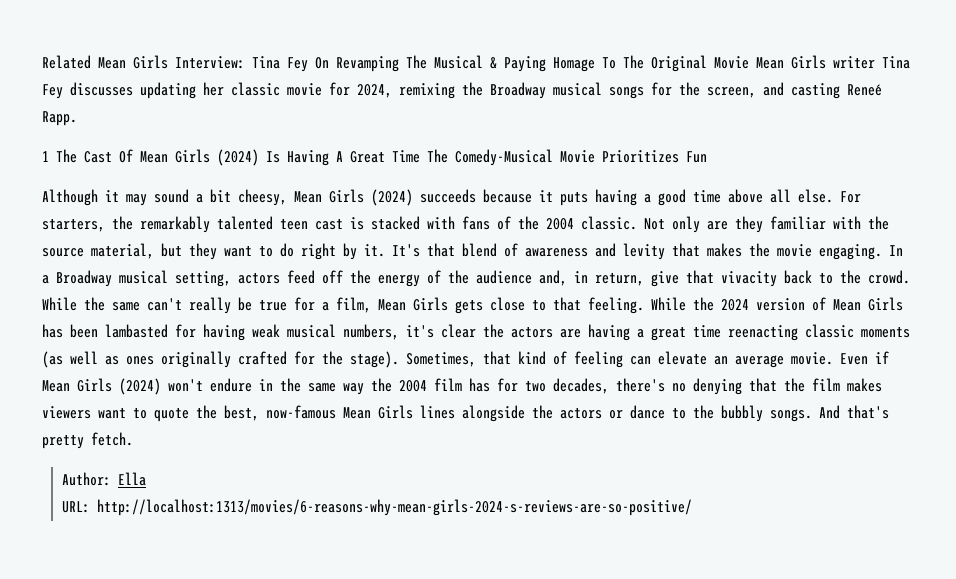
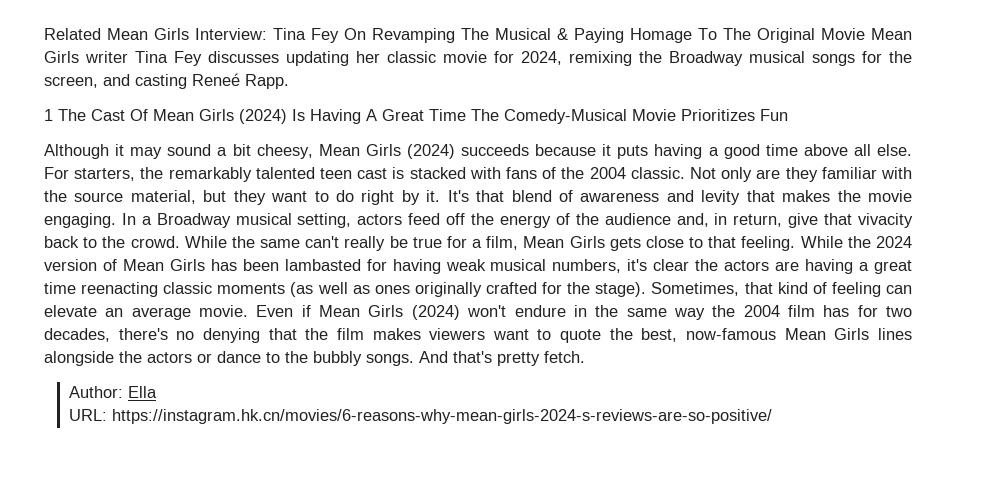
[96,499,692,516] http://localhost:1313/movies/6-reasons-why-mean-girls-2024-s-reviews-are-so-positive/ -> [111,409,772,424] https://instagram.hk.cn/movies/6-reasons-why-mean-girls-2024-s-reviews-are-so-positive/

